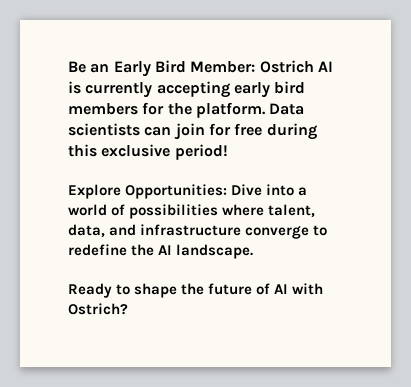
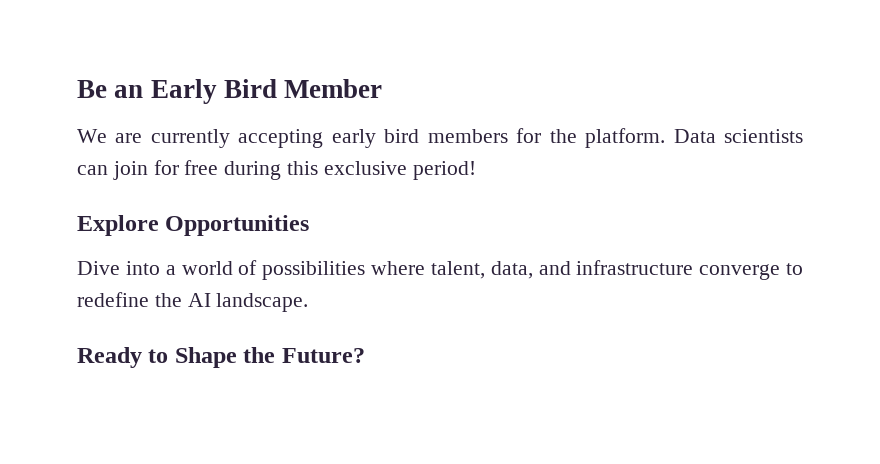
[190,60,333,73] [68,81,81,94] Member: Ostrich AI is -> [284,79,383,98] [77,129,143,143] Member // We are
[125,184,228,199] Opportunities: -> [165,215,310,236] Opportunities //
[134,283,324,298] [68,303,128,315] shape the future of AI with Ostrich? -> [174,347,365,368] Shape the Future?

